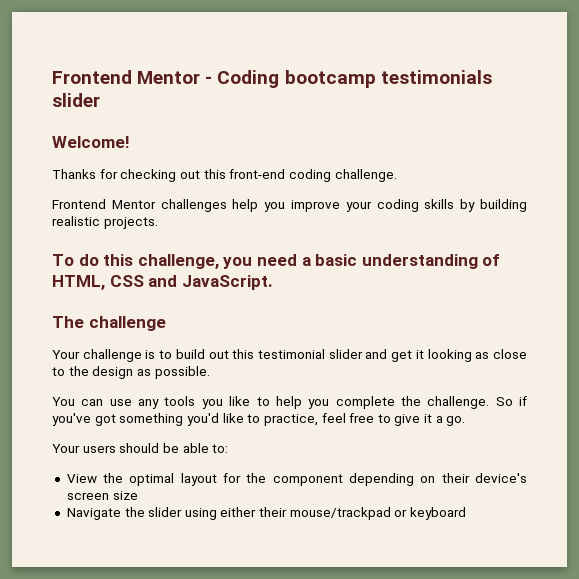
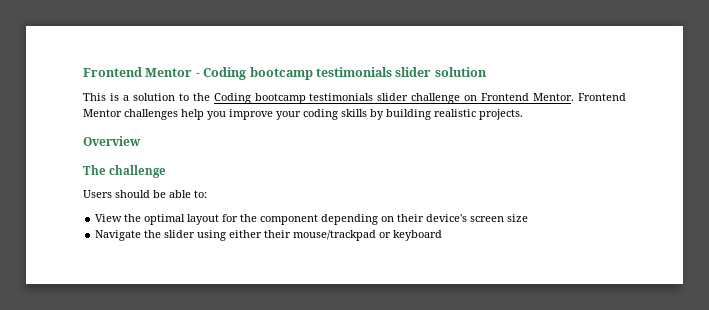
[52,136,130,148] [52,169,397,182] // Welcome! // Thanks for checking out this front-end coding challenge. // -> [434,67,487,77] [83,93,575,104] solution // This is a solution to the Coding bootcamp testimonials slider challenge on Frontend Mentor.
[52,254,501,269] [52,275,273,290] [52,316,166,331] [52,349,527,362] [52,366,210,379] [52,396,527,409] [52,413,466,426] [52,444,116,453] To do this challenge, you need a basic understanding of HTML, CSS and JavaScript. // The challenge // Your challenge is to build out this testimonial slider and get it looking as close to the design as possible. // You can use any tools you like to help you complete the challenge. So if you've got something you'd like to practice, feel free to give it a go. // Your users -> [83,136,141,146] [83,165,167,178] [83,190,112,198] Overview // The challenge // Users

